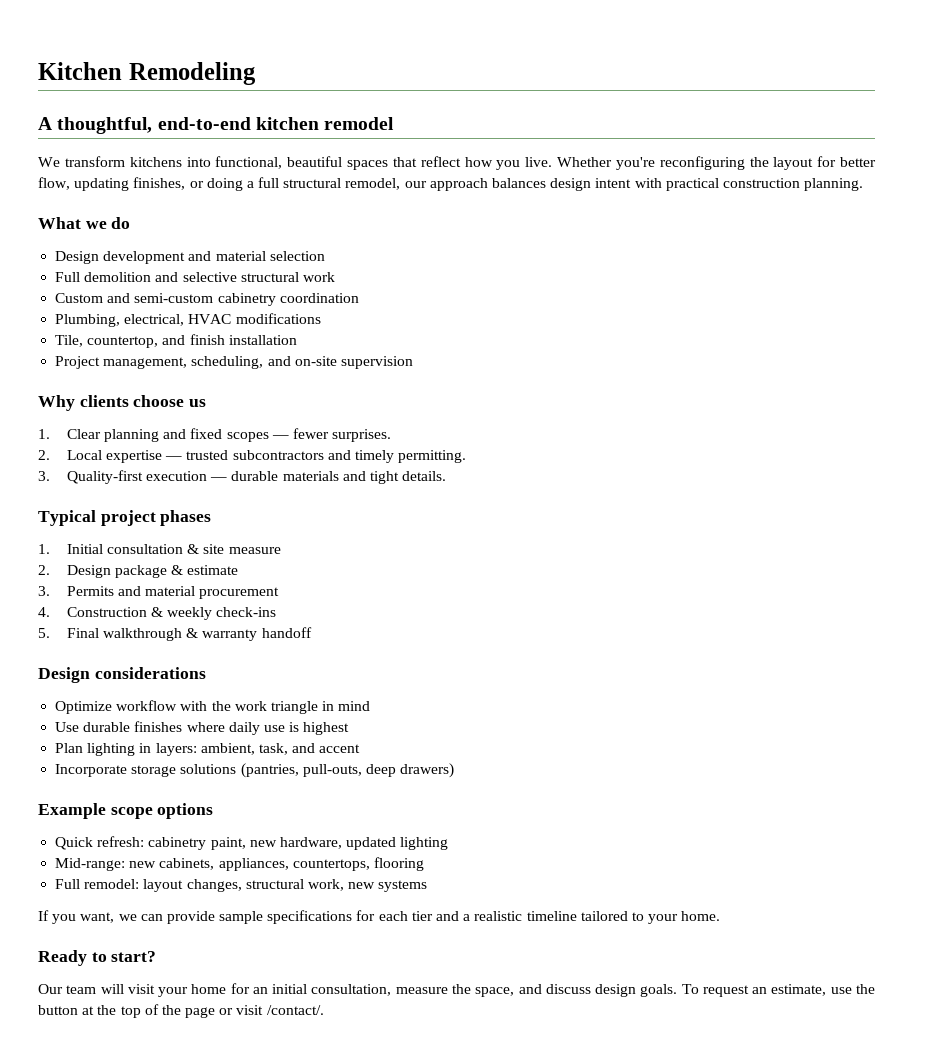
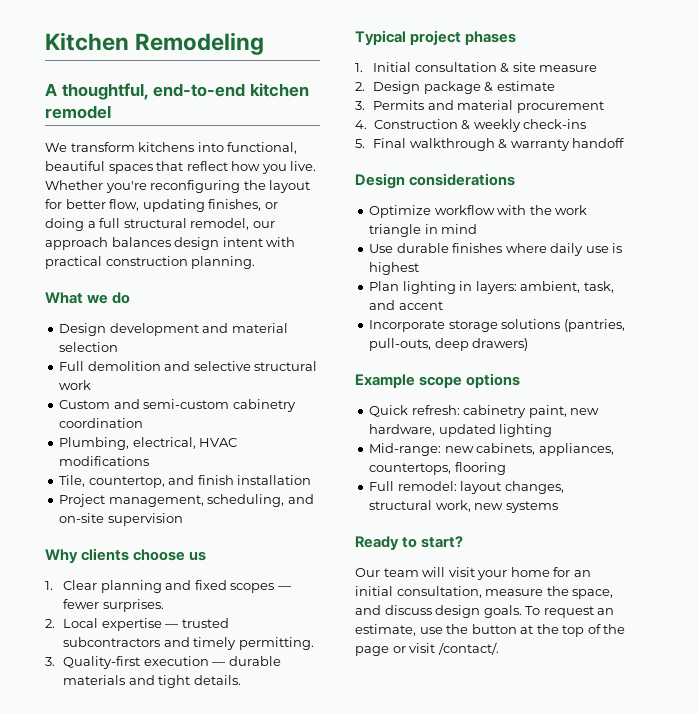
[38,910,721,924] // If you want, we can provide sample specifications for each tier and a realistic timeline tailored to your home. -> (558, 507) none

